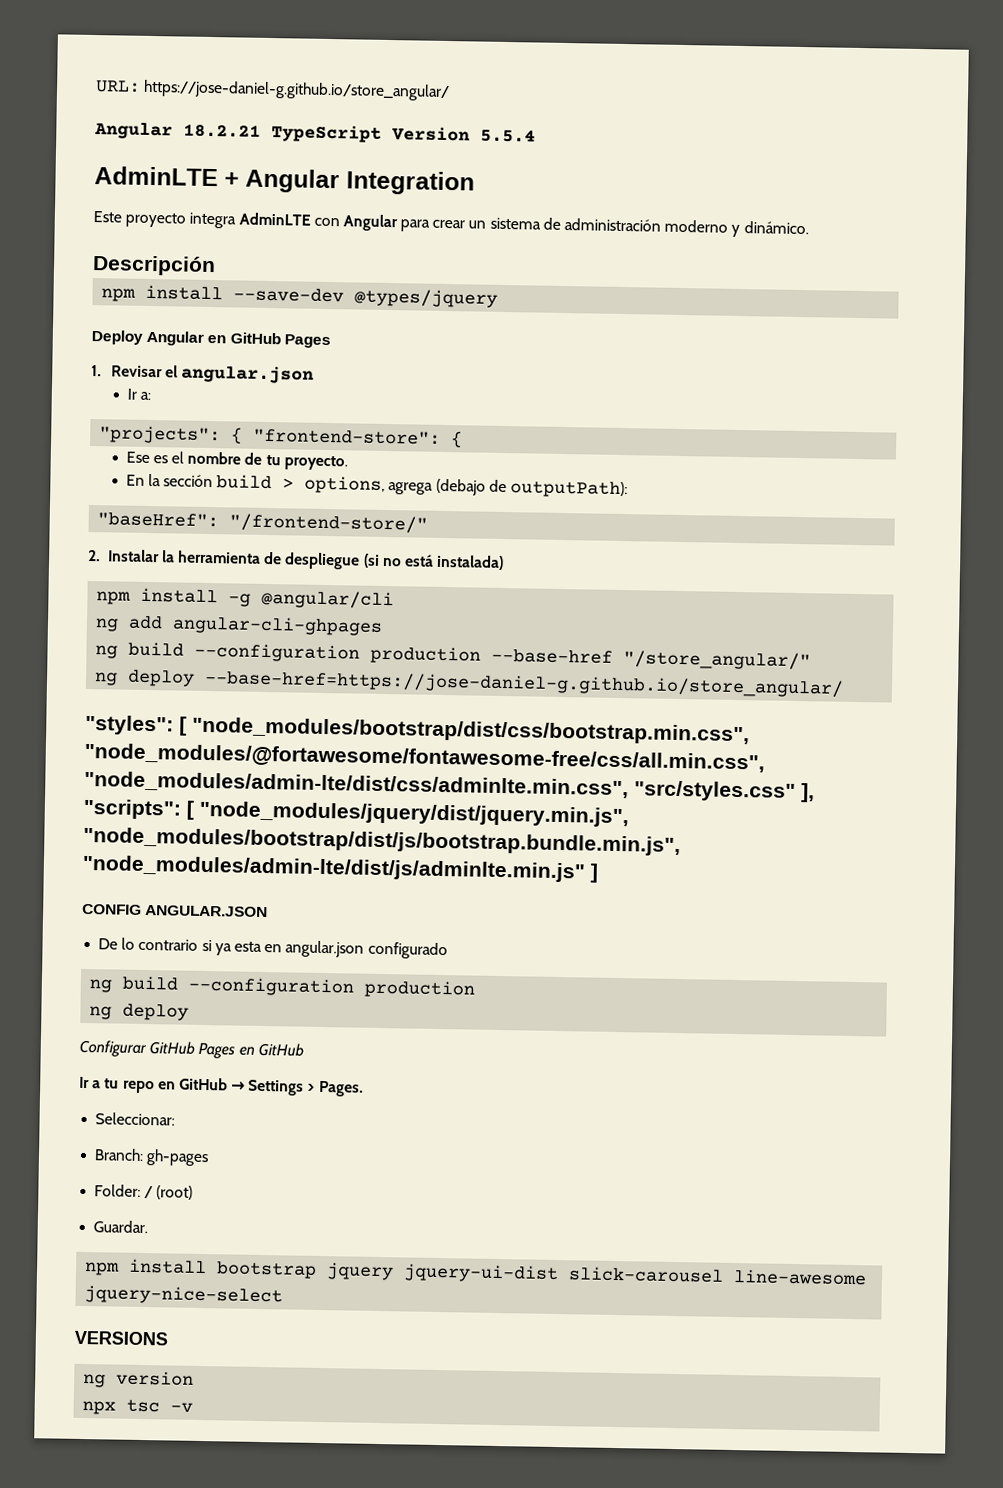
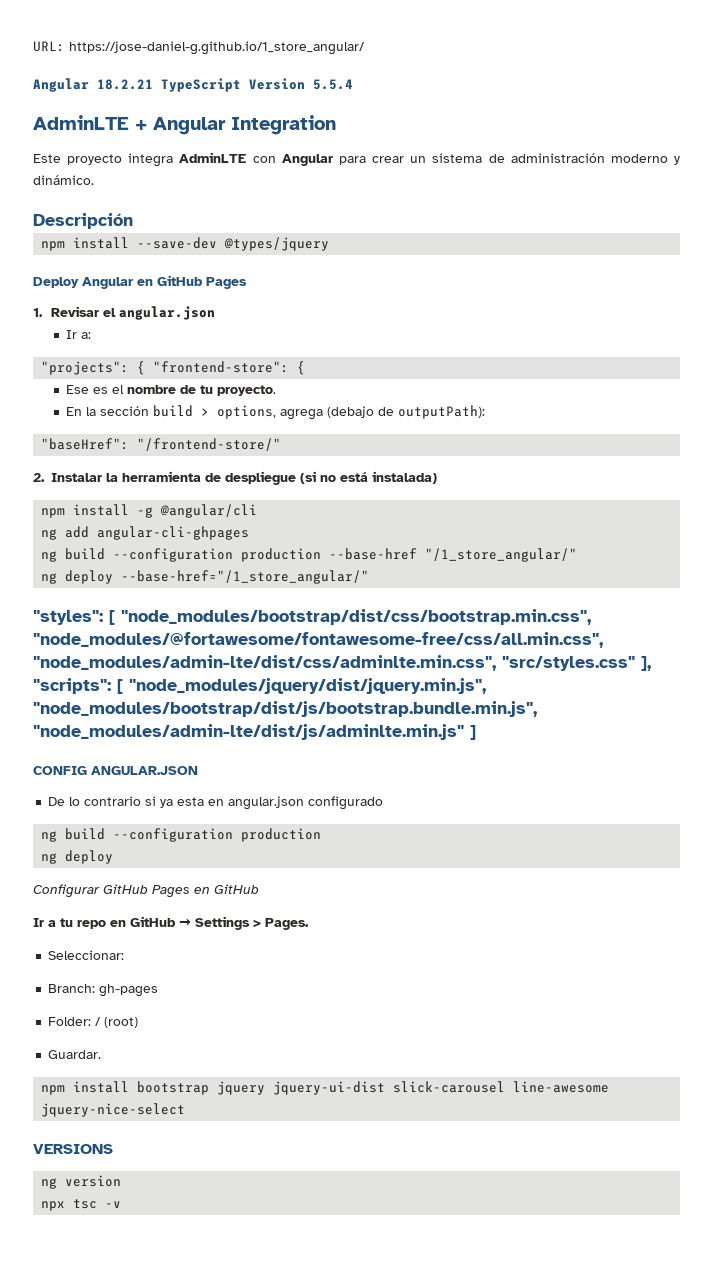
[143,79,451,102] https://jose-daniel-g.github.io/store_angular/ -> [69,41,365,55] https://jose-daniel-g.github.io/1_store_angular/
[623,650,812,671] [94,669,845,698] "/store_angular/" // ng deploy --base-href=https://jose-daniel-g.github.io/store_angular/ -> [425,548,578,562] [41,570,370,584] "/1_store_angular/" // ng deploy --base-href="/1_store_angular/"

